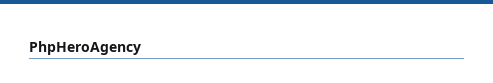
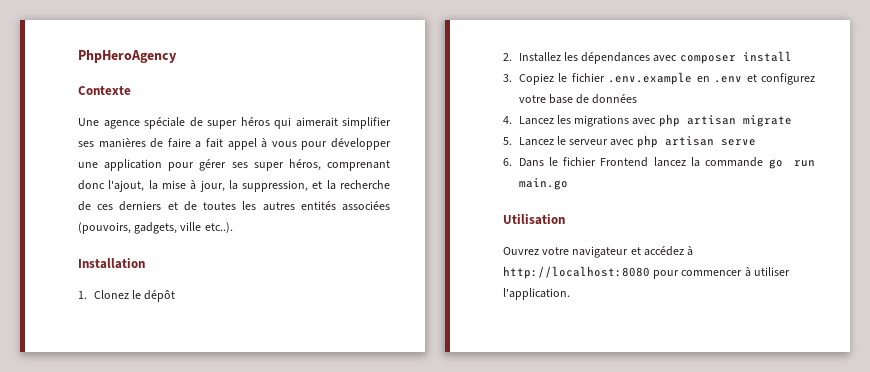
(141, 48) none -> [78,86,131,95] [78,117,391,129] [78,138,391,150] [78,159,390,171] [78,180,391,192] [78,201,390,211] [78,222,233,234] [78,258,145,269] [78,290,176,302] [503,51,792,64] [503,72,815,85] [518,94,638,104] [503,114,792,127] [503,135,756,148] [503,157,815,169] [518,178,568,190] [503,214,565,225] [503,246,694,258] [503,266,790,279] [503,288,570,300] // Contexte // Une agence spéciale de super héros qui aimerait simplifier ses manières de faire a fait appel à vous pour développer une application pour gérer ses super héros, comprenant donc l'ajout, la mise à jour, la suppression, et la recherche de ces derniers et de toutes les autres entités associées (pouvoirs, gadgets, ville etc..). // Installation // 1. Clonez le dépôt // 2. Installez les dépendances avec composer install // 3. Copiez le fichier .env.example en .env et configurez votre base de données // 4. Lancez les migrations avec php artisan migrate // 5. Lancez le serveur avec php artisan serve // 6. Dans le fichier Frontend lancez la commande go run main.go // Utilisation // Ouvrez votre navigateur et accédez à http://localhost:8080 pour commencer à utiliser l'application.

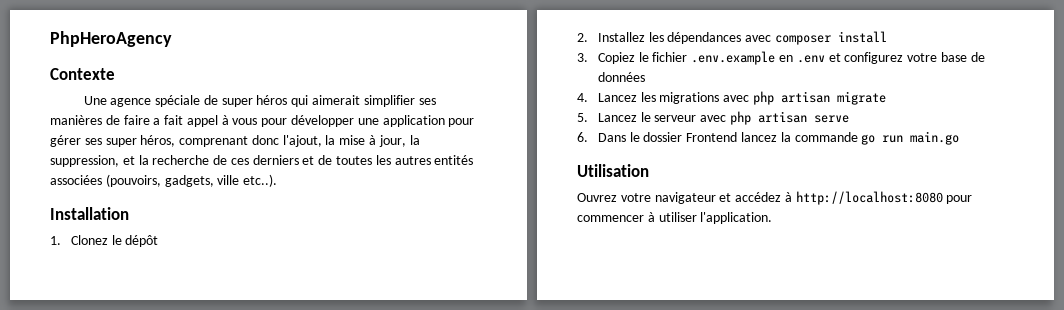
[563,157,597,166] fichier -> [643,132,683,142] dossier

